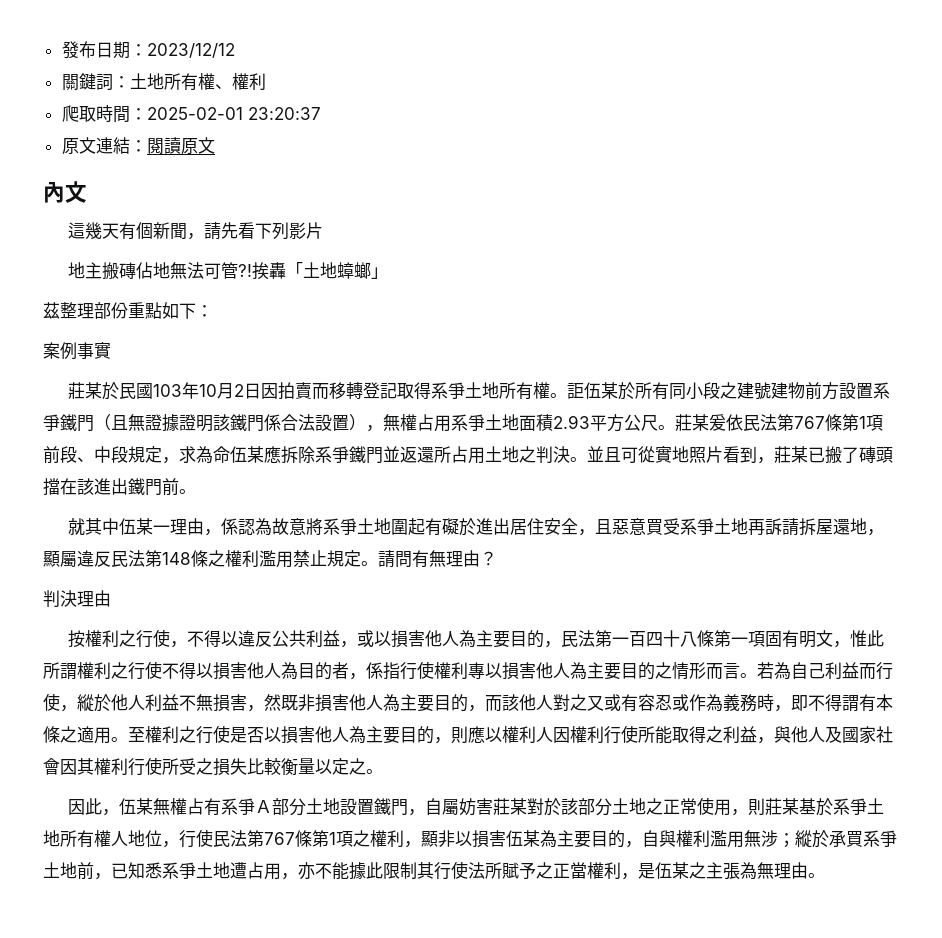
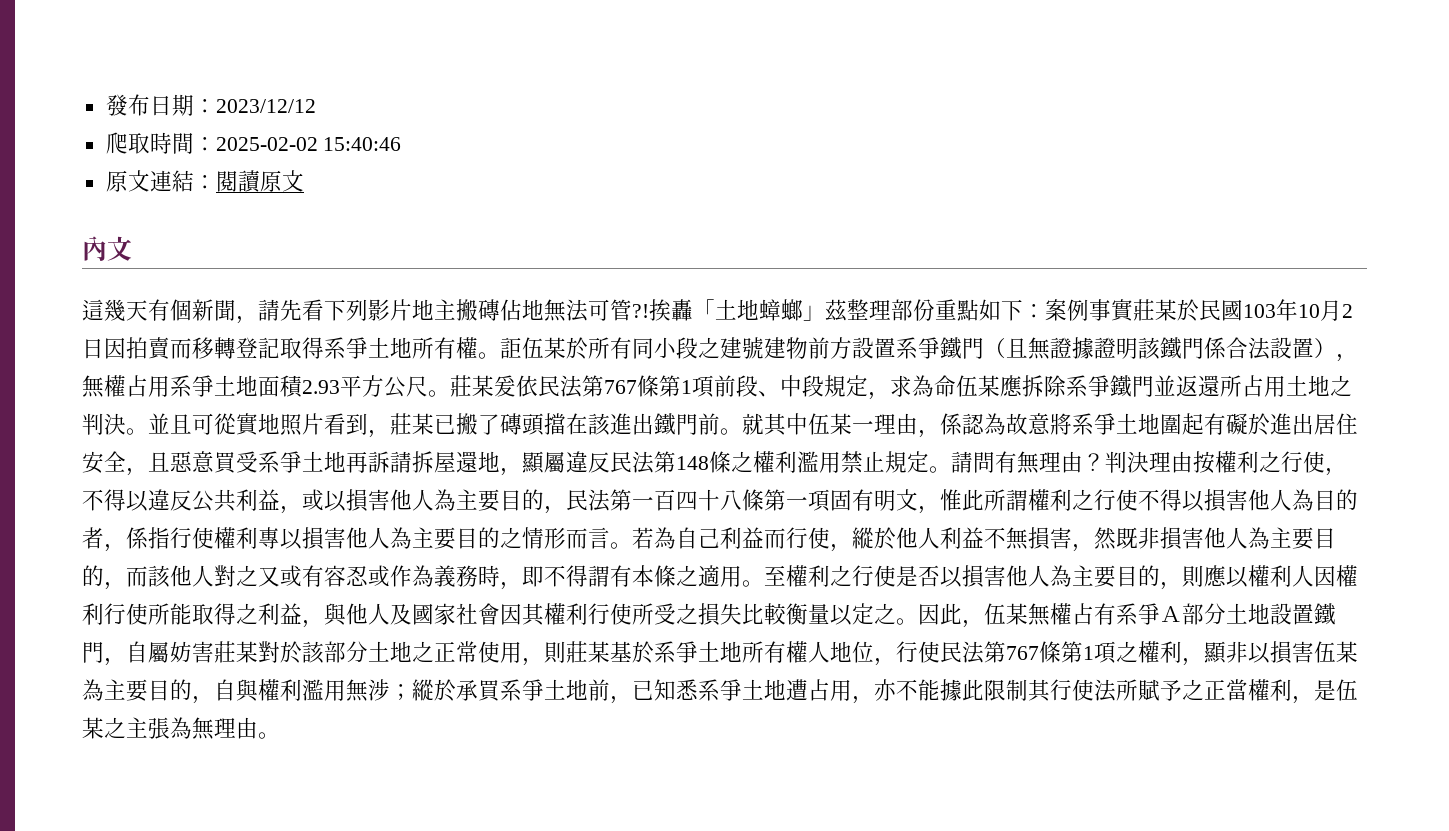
[61,73,266,91] // 關鍵詞：土地所有權、權利 -> (316, 106) none
[146,107,321,120] 2025-02-01 23:20:37 -> [215,137,402,151] 2025-02-02 15:40:46
(323, 230) // -> (412, 310) none
(388, 273) // -> (825, 313) none
(213, 311) // -> (1045, 311) none
(111, 350) // -> (1134, 310) none
(196, 491) // -> (742, 431) none
(497, 558) // -> (1105, 462) none
(111, 598) // -> (1193, 462) none
(383, 771) // -> (918, 621) none

